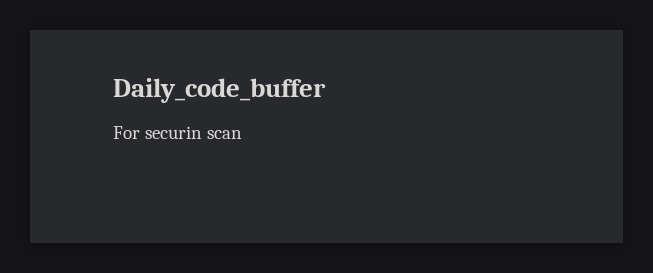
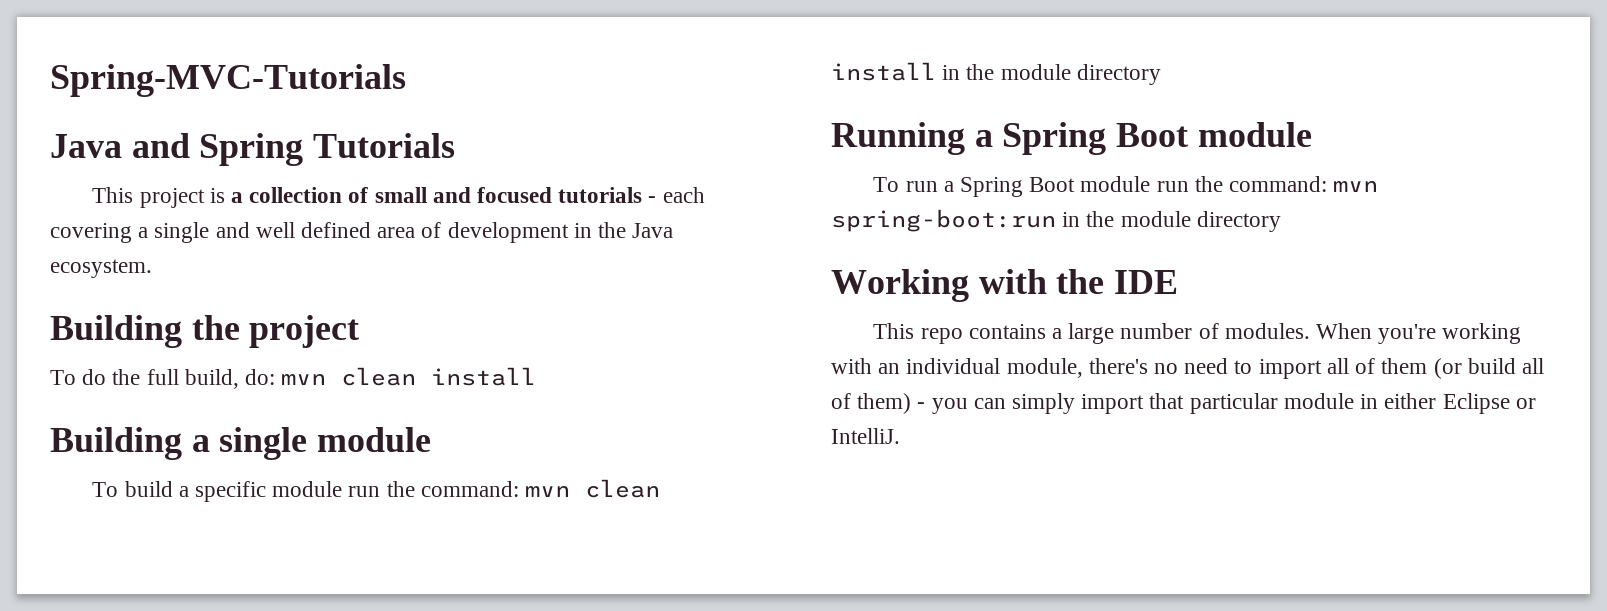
[113,78,326,103] [113,126,243,139] Daily_code_buffer // For securin scan -> [50,64,406,97] [50,133,456,166] [92,187,705,208] [50,222,674,243] [50,259,152,278] [50,315,360,348] [50,367,537,389] [50,427,432,460] [92,479,661,502] [831,62,1161,85] [831,122,1312,155] [873,176,1379,197] [831,209,1281,232] [831,269,1179,302] [873,323,1522,344] [831,358,1544,379] [831,393,1536,414] [831,428,900,444] Spring-MVC-Tutorials // Java and Spring Tutorials // This project is a collection of small and focused tutorials - each covering a single and well defined area of development in the Java ecosystem. // Building the project // To do the full build, do: mvn clean install // Building a single module // To build a specific module run the command: mvn clean install in the module directory // Running a Spring Boot module // To run a Spring Boot module run the command: mvn spring-boot:run in the module directory // Working with the IDE // This repo contains a large number of modules. When you're working with an individual module, there's no need to import all of them (or build all of them) - you can simply import that particular module in either Eclipse or IntelliJ.

